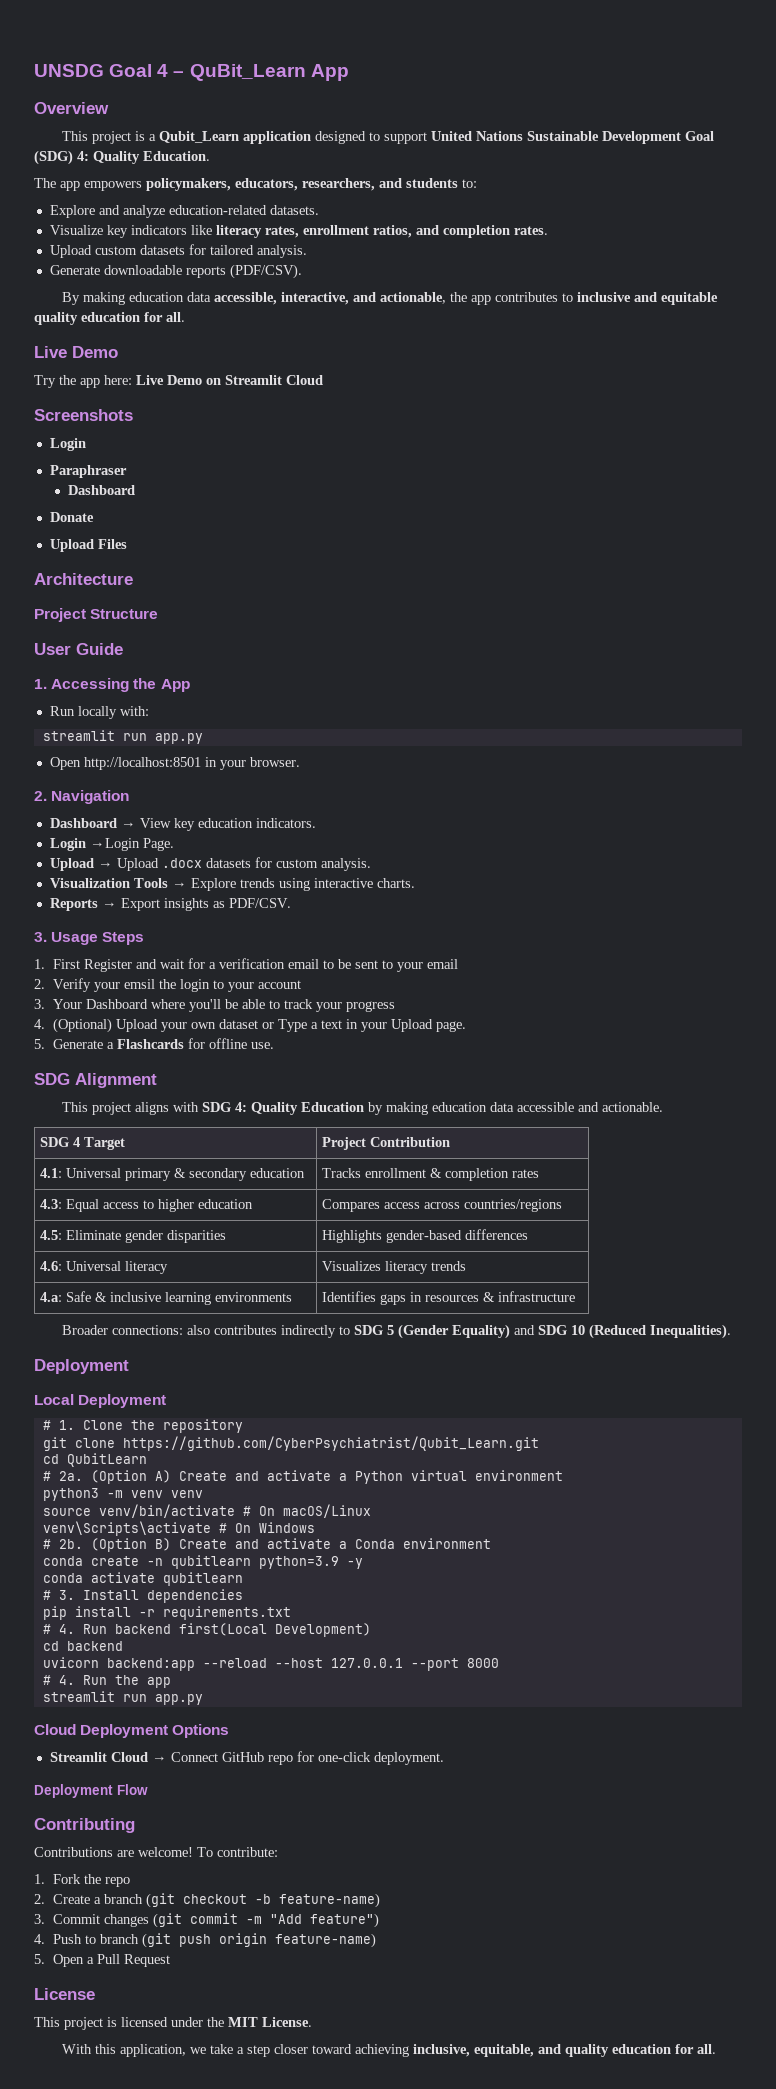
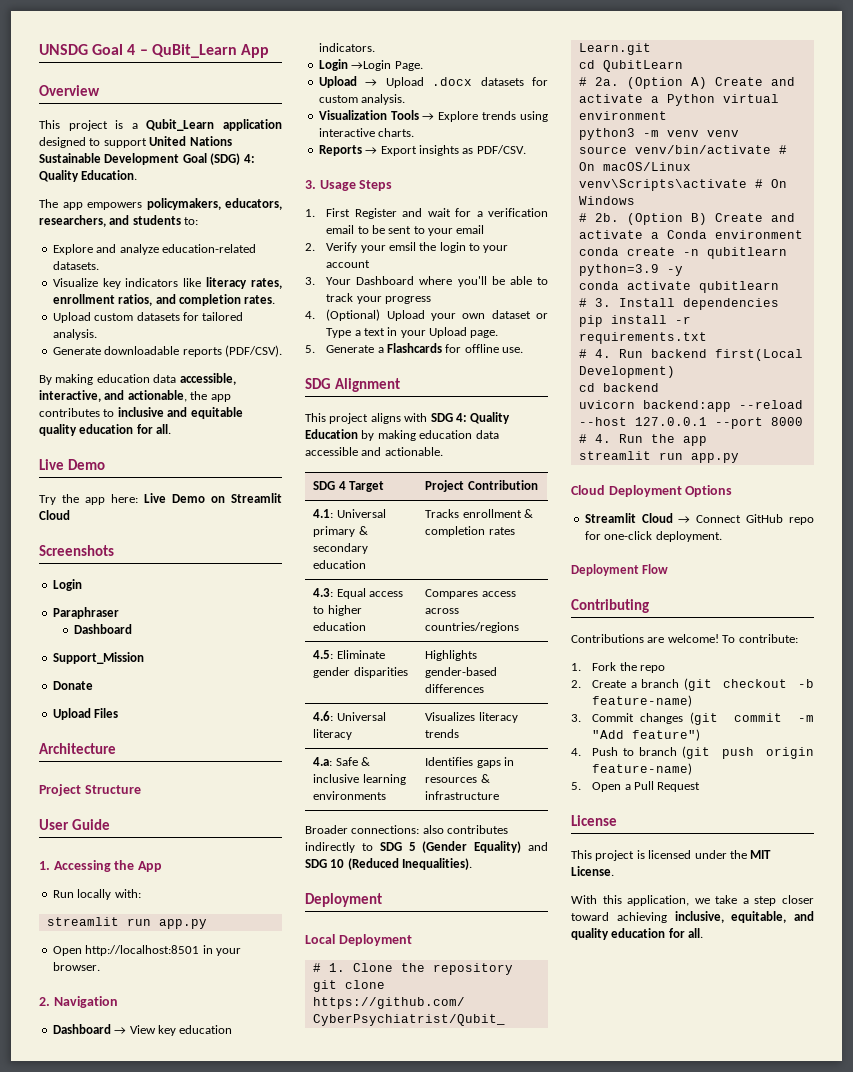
(136, 490) none -> [52,652,144,664] // Support_Mission

